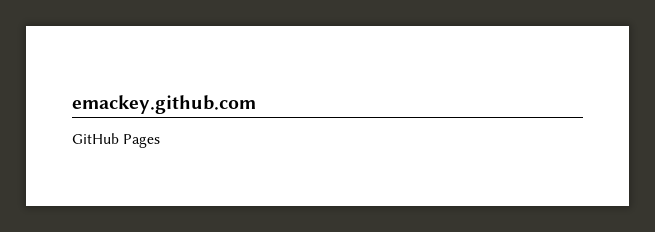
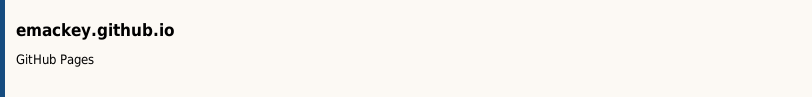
[72,95,256,114] emackey.github.com -> [16,23,175,40] emackey.github.io

